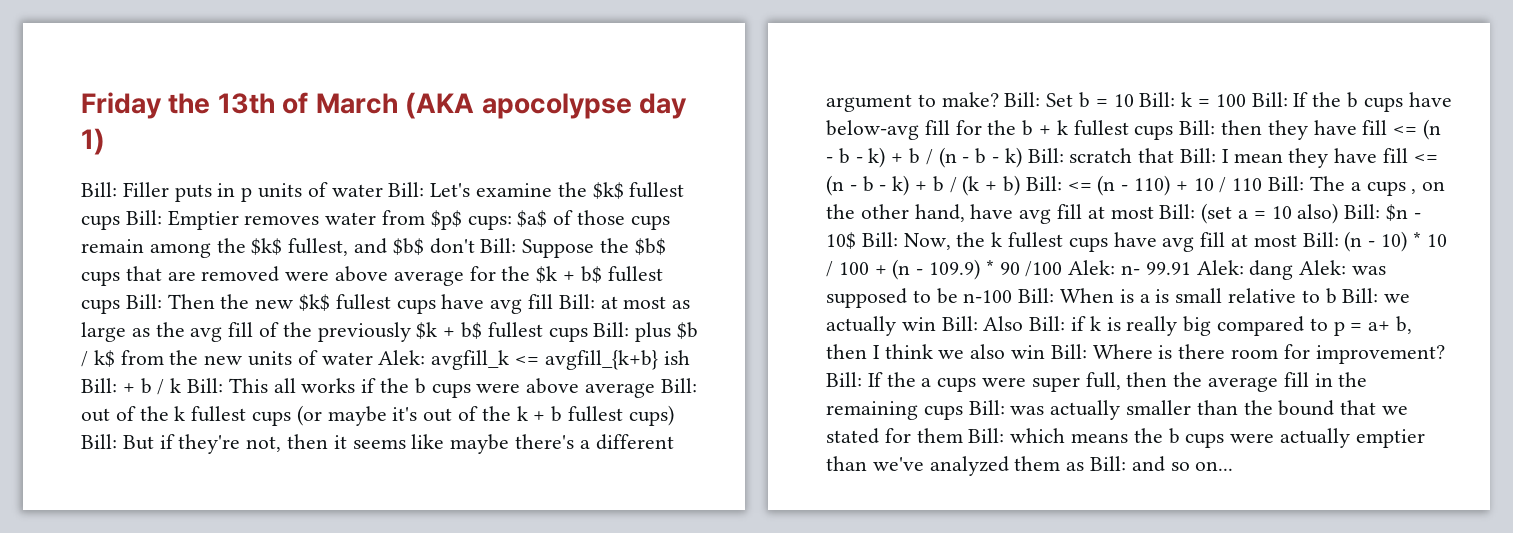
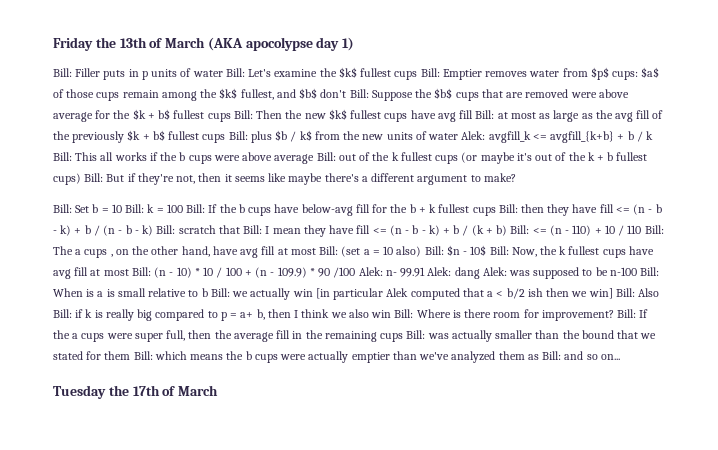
[663,350,690,365] [81,378,117,393] ish Bill: -> (615, 137) none
(999, 99) none -> (516, 177) //
(936, 324) none -> [315,288,613,300] [in particular Alek computed that a < b/2 ish then we win]
(1234, 466) none -> [53,385,219,399] // Tuesday the 17th of March

